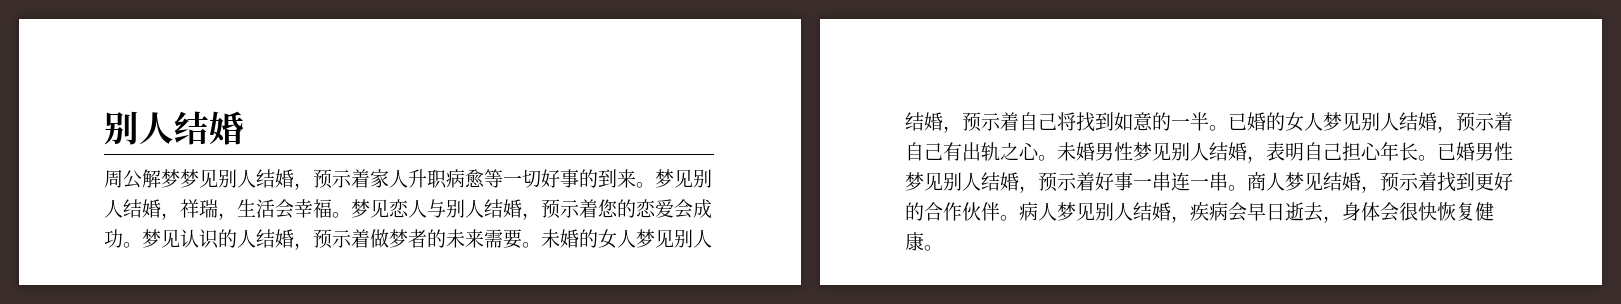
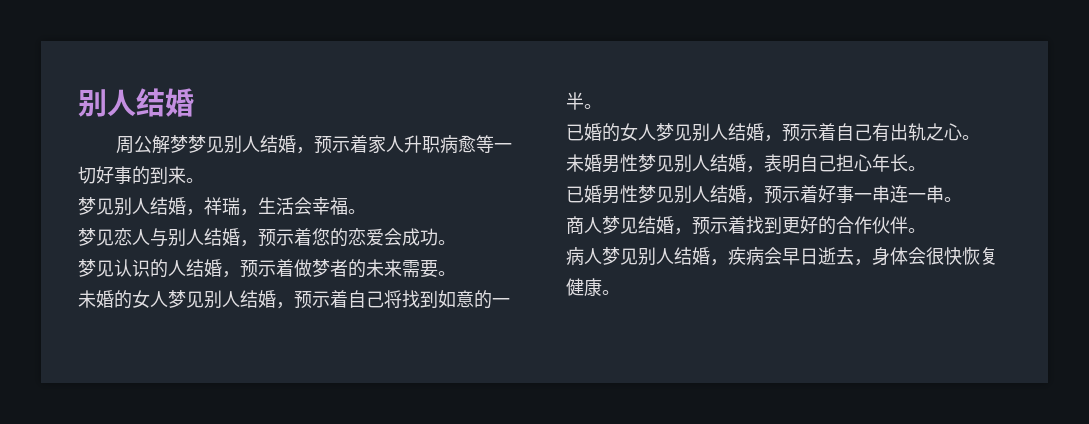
(655, 185) none -> (204, 180) //
(351, 215) none -> (366, 211) //
(142, 245) none -> (456, 242) //
(541, 245) none -> (456, 273) //
(1228, 128) none -> (602, 106) //
(1057, 158) none -> (980, 137) //
(1437, 158) none -> (926, 168) //
(1247, 188) none -> (962, 199) //
(1019, 218) none -> (926, 230) //

